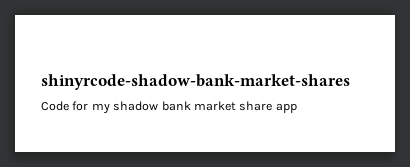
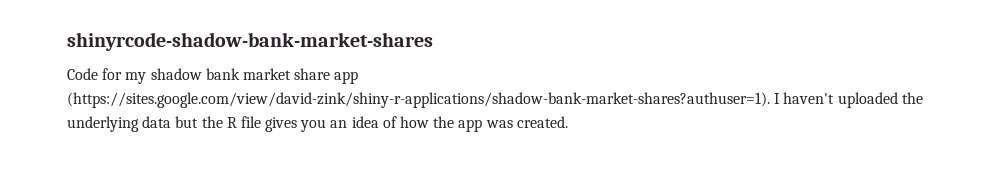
(297, 108) none -> [67,92,923,108] [67,116,568,132] (https://sites.google.com/view/david-zink/shiny-r-applications/shadow-bank-market-shares?authuser=1). I haven't uploaded the underlying data but the R file gives you an idea of how the app was created.

